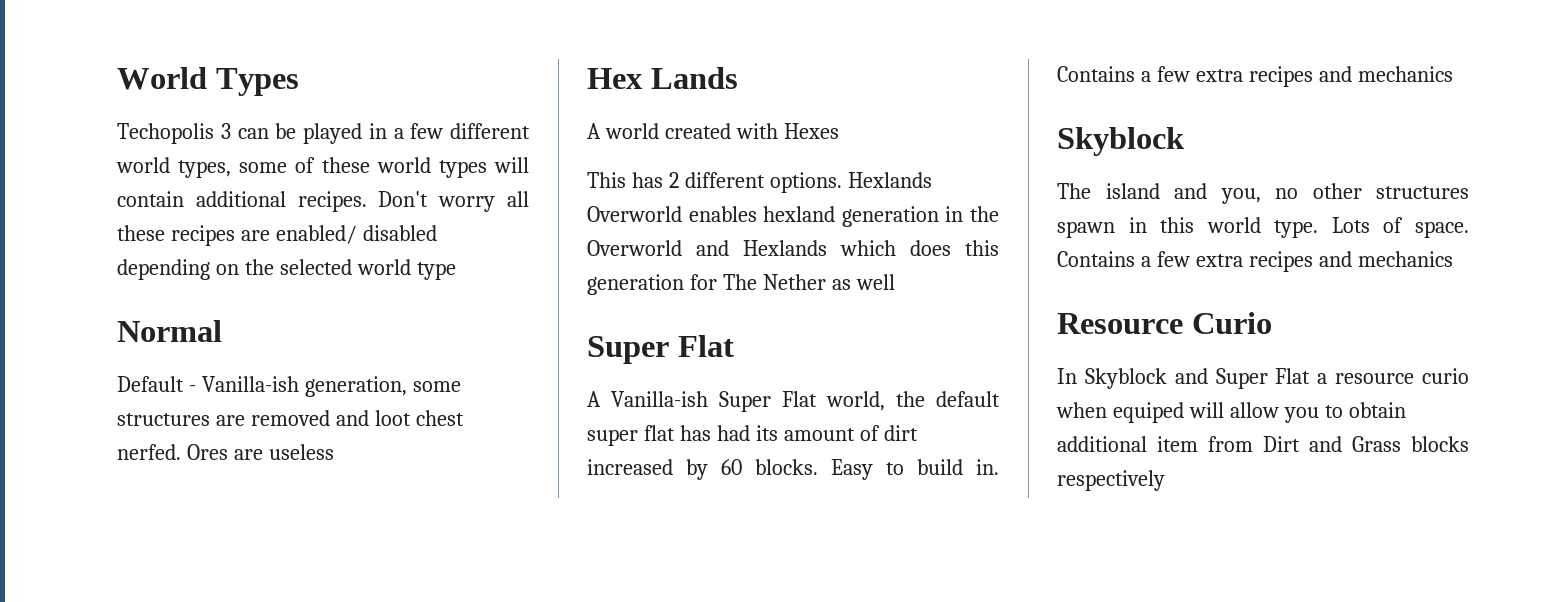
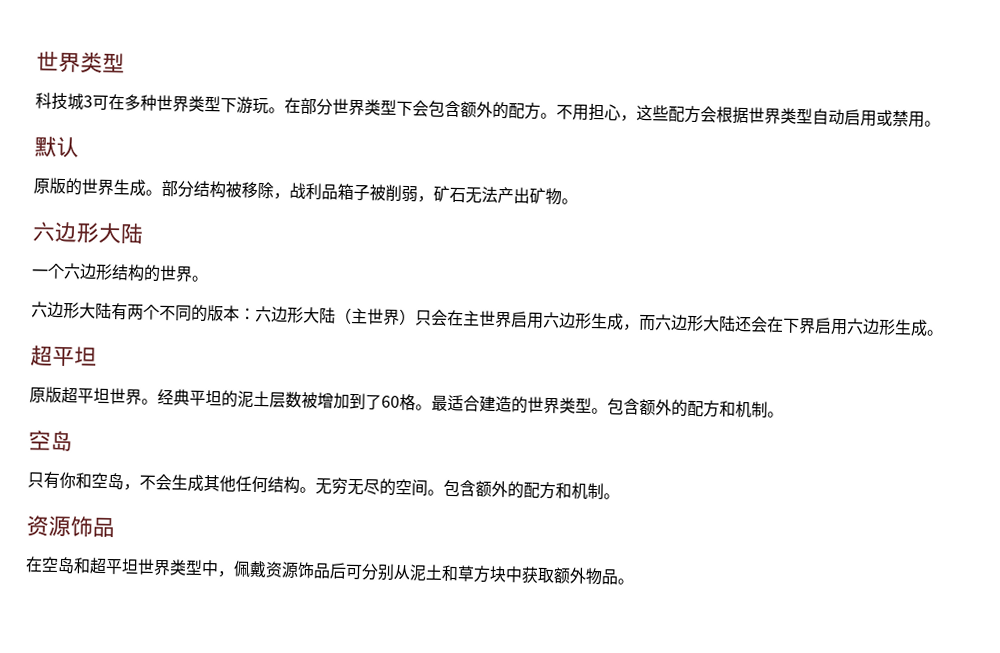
[117,67,299,96] [117,123,530,144] [116,157,529,178] [117,191,529,212] [117,225,437,246] [117,259,456,280] [117,320,222,342] [117,376,461,397] [117,410,464,426] [117,444,334,460] [587,67,738,89] [587,123,839,139] [587,172,932,193] [587,206,999,227] [587,240,999,256] [587,274,895,295] [587,335,734,364] [587,391,1000,412] [587,425,918,446] [587,459,999,480] [1057,66,1453,87] [1057,127,1185,156] [1057,183,1469,204] [1057,217,1469,238] [1057,251,1453,272] [1057,312,1272,334] [1057,368,1469,389] [1056,402,1406,423] [1057,436,1469,452] [1057,470,1165,491] World Types // Techopolis 3 can be played in a few different world types, some of these world types will contain additional recipes. Don't worry all these recipes are enabled/ disabled depending on the selected world type // Normal // Default - Vanilla-ish generation, some structures are removed and loot chest nerfed. Ores are useless // Hex Lands // A world created with Hexes // This has 2 different options. Hexlands Overworld enables hexland generation in the Overworld and Hexlands which does this generation for The Nether as well // Super Flat // A Vanilla-ish Super Flat world, the default super flat has had its amount of dirt increased by 60 blocks. Easy to build in. Contains a few extra recipes and mechanics // Skyblock // The island and you, no other structures spawn in this world type. Lots of space. Contains a few extra recipes and mechanics // Resource Curio // In Skyblock and Super Flat a resource curio when equiped will allow you to obtain additional item from Dirt and Grass blocks respectively -> [36,51,125,74] [35,92,941,128] [34,136,79,159] [33,177,578,206] [32,221,144,245] [31,263,208,282] [31,301,944,337] [30,345,97,367] [29,386,784,419] [28,430,73,452] [27,471,620,500] [26,515,115,538] [25,556,634,586] 世界类型 // 科技城3可在多种世界类型下游玩。在部分世界类型下会包含额外的配方。不用担心，这些配方会根据世界类型自动启用或禁用。 // 默认 // 原版的世界生成。部分结构被移除，战利品箱子被削弱，矿石无法产出矿物。 // 六边形大陆 // 一个六边形结构的世界。 // 六边形大陆有两个不同的版本：六边形大陆（主世界）只会在主世界启用六边形生成，而六边形大陆还会在下界启用六边形生成。 // 超平坦 // 原版超平坦世界。经典平坦的泥土层数被增加到了60格。最适合建造的世界类型。包含额外的配方和机制。 // 空岛 // 只有你和空岛，不会生成其他任何结构。无穷无尽的空间。包含额外的配方和机制。 // 资源饰品 // 在空岛和超平坦世界类型中，佩戴资源饰品后可分别从泥土和草方块中获取额外物品。

